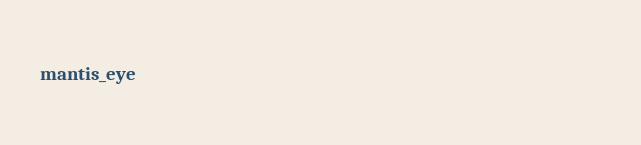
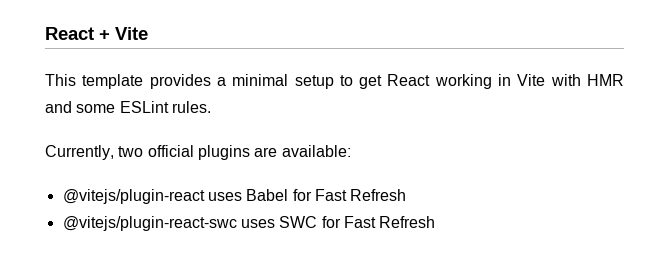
[40,67,136,84] mantis_eye -> [45,27,148,40] [45,74,625,89] [45,101,211,113] [45,145,351,160] [62,189,407,204] [62,216,436,231] React + Vite // This template provides a minimal setup to get React working in Vite with HMR and some ESLint rules. // Currently, two official plugins are available: // @vitejs/plugin-react uses Babel for Fast Refresh // @vitejs/plugin-react-swc uses SWC for Fast Refresh

